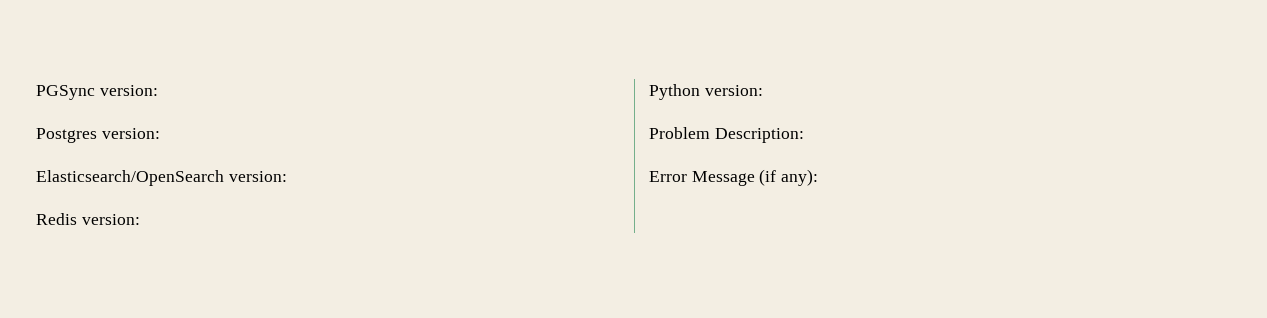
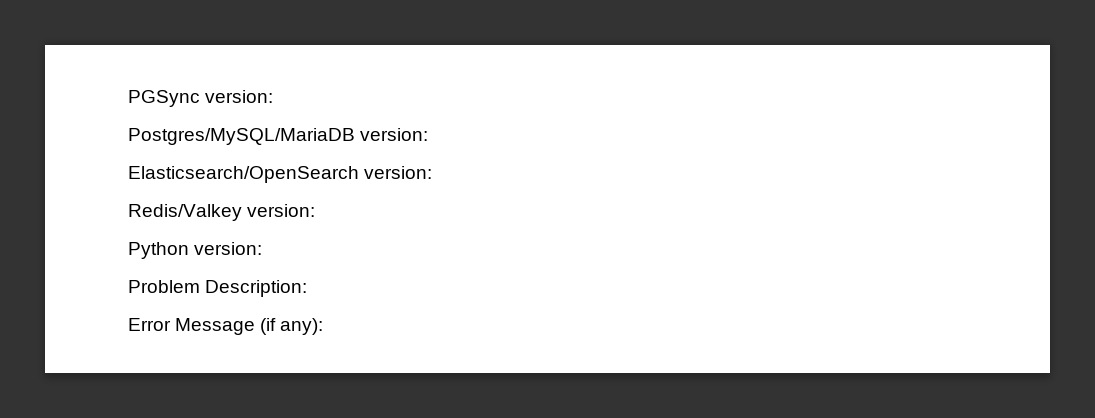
[36,128,97,143] Postgres -> [128,128,355,145] Postgres/MySQL/MariaDB
[36,213,77,225] Redis -> [128,204,242,221] Redis/Valkey

